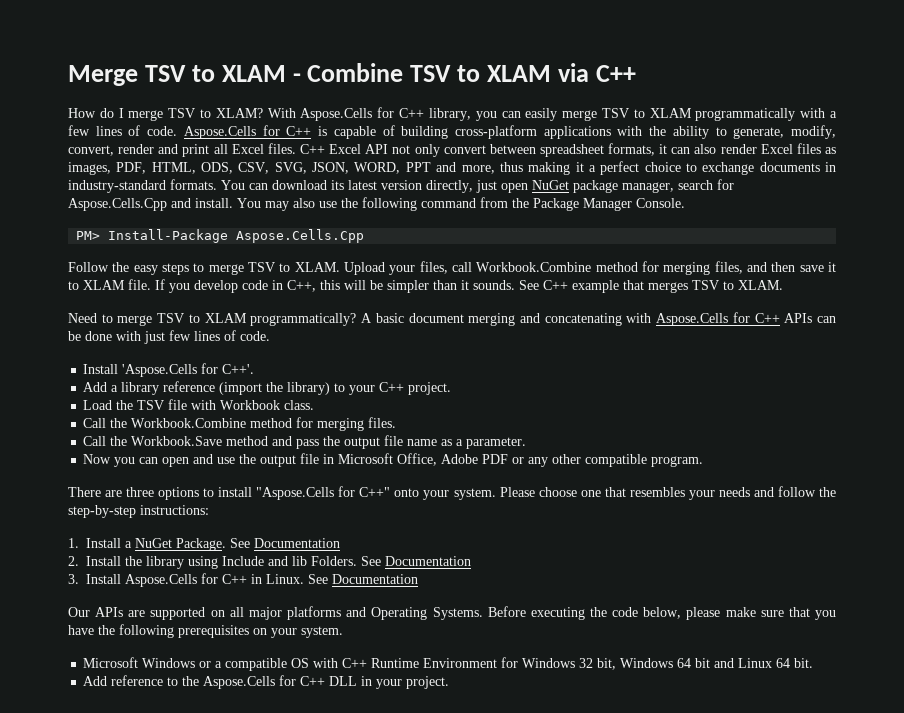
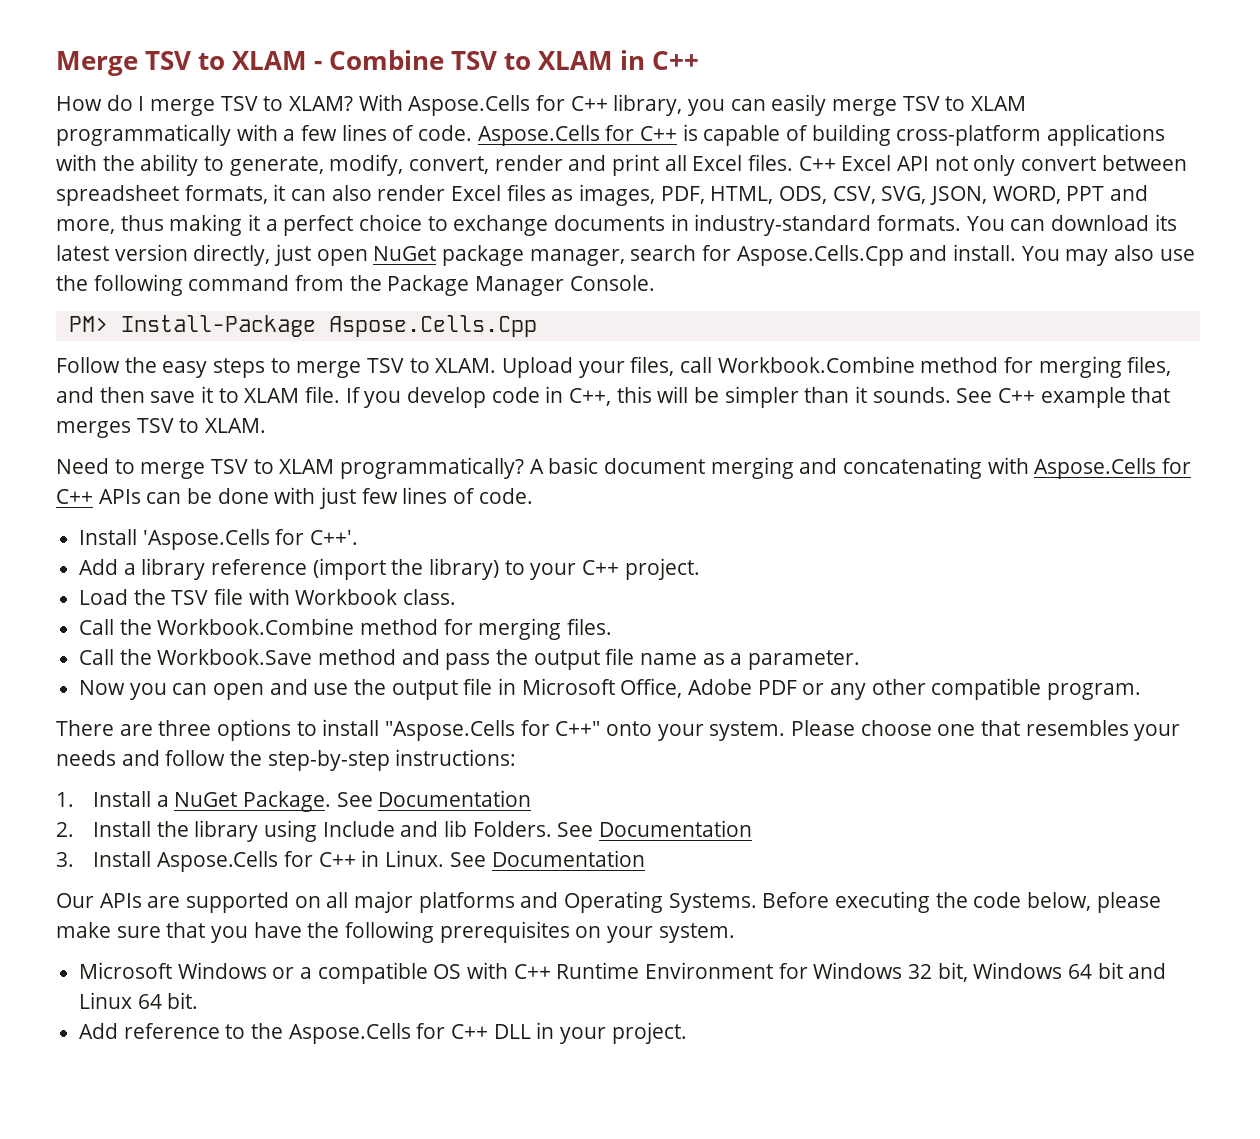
[557,63,589,82] via -> [620,50,645,70] in

